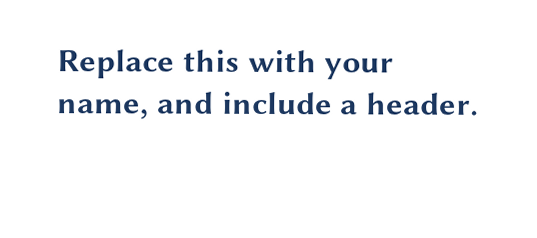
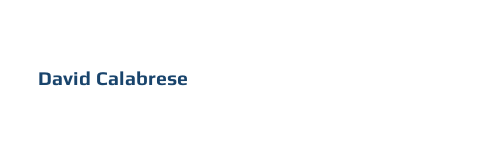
[57,49,395,80] [56,91,480,120] Replace this with your name, and include a header. -> [38,71,189,86] David Calabrese

